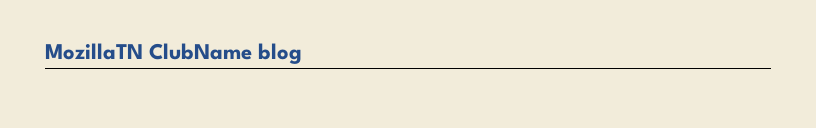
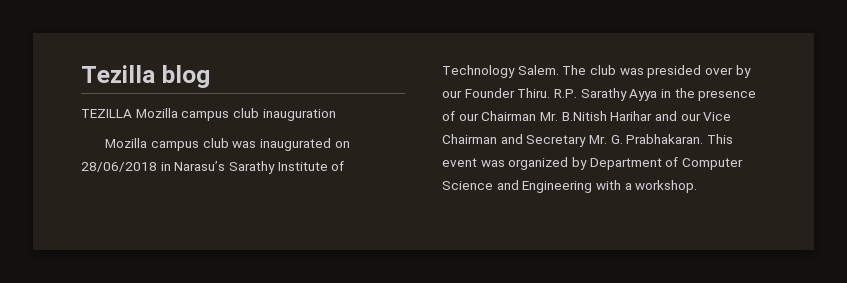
[45,43,253,60] MozillaTN ClubName -> [81,65,155,83] Tezilla
(303, 53) none -> [81,108,336,121] [105,138,350,151] [81,161,345,174] [442,65,751,78] [442,88,757,101] [442,111,732,121] [442,134,733,147] [442,157,743,170] [442,180,698,193] // TEZILLA Mozilla campus club inauguration // Mozilla campus club was inaugurated on 28/06/2018 in Narasu’s Sarathy Institute of Technology Salem. The club was presided over by our Founder Thiru. R.P. Sarathy Ayya in the presence of our Chairman Mr. B.Nitish Harihar and our Vice Chairman and Secretary Mr. G. Prabhakaran. This event was organized by Department of Computer Science and Engineering with a workshop.

